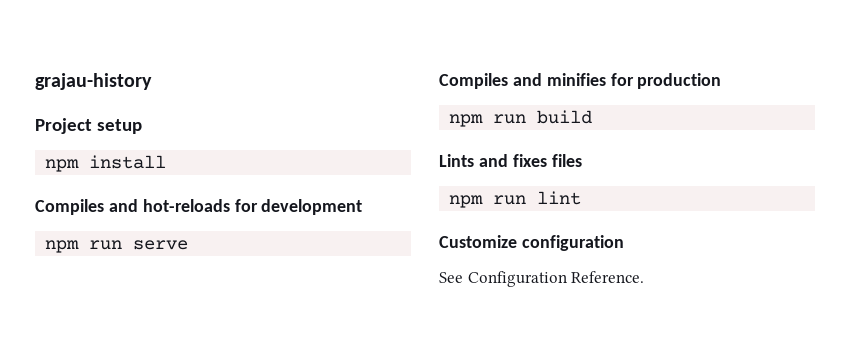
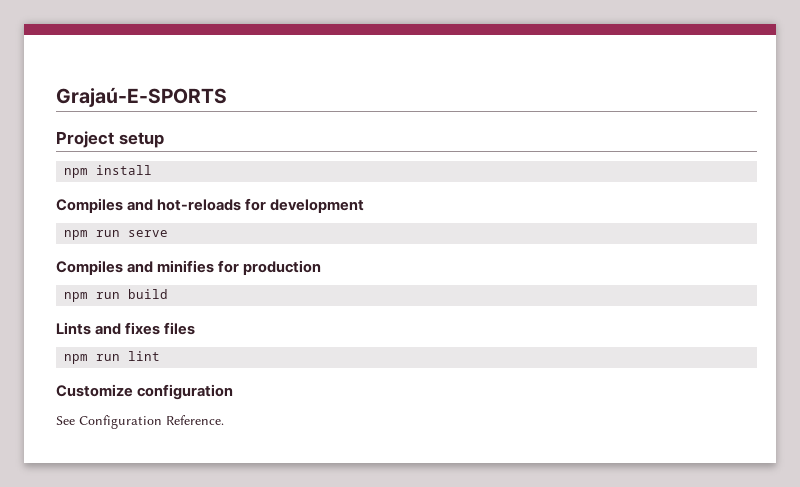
[35,73,152,90] grajau-history -> [56,87,227,107] Grajaú-E-SPORTS

